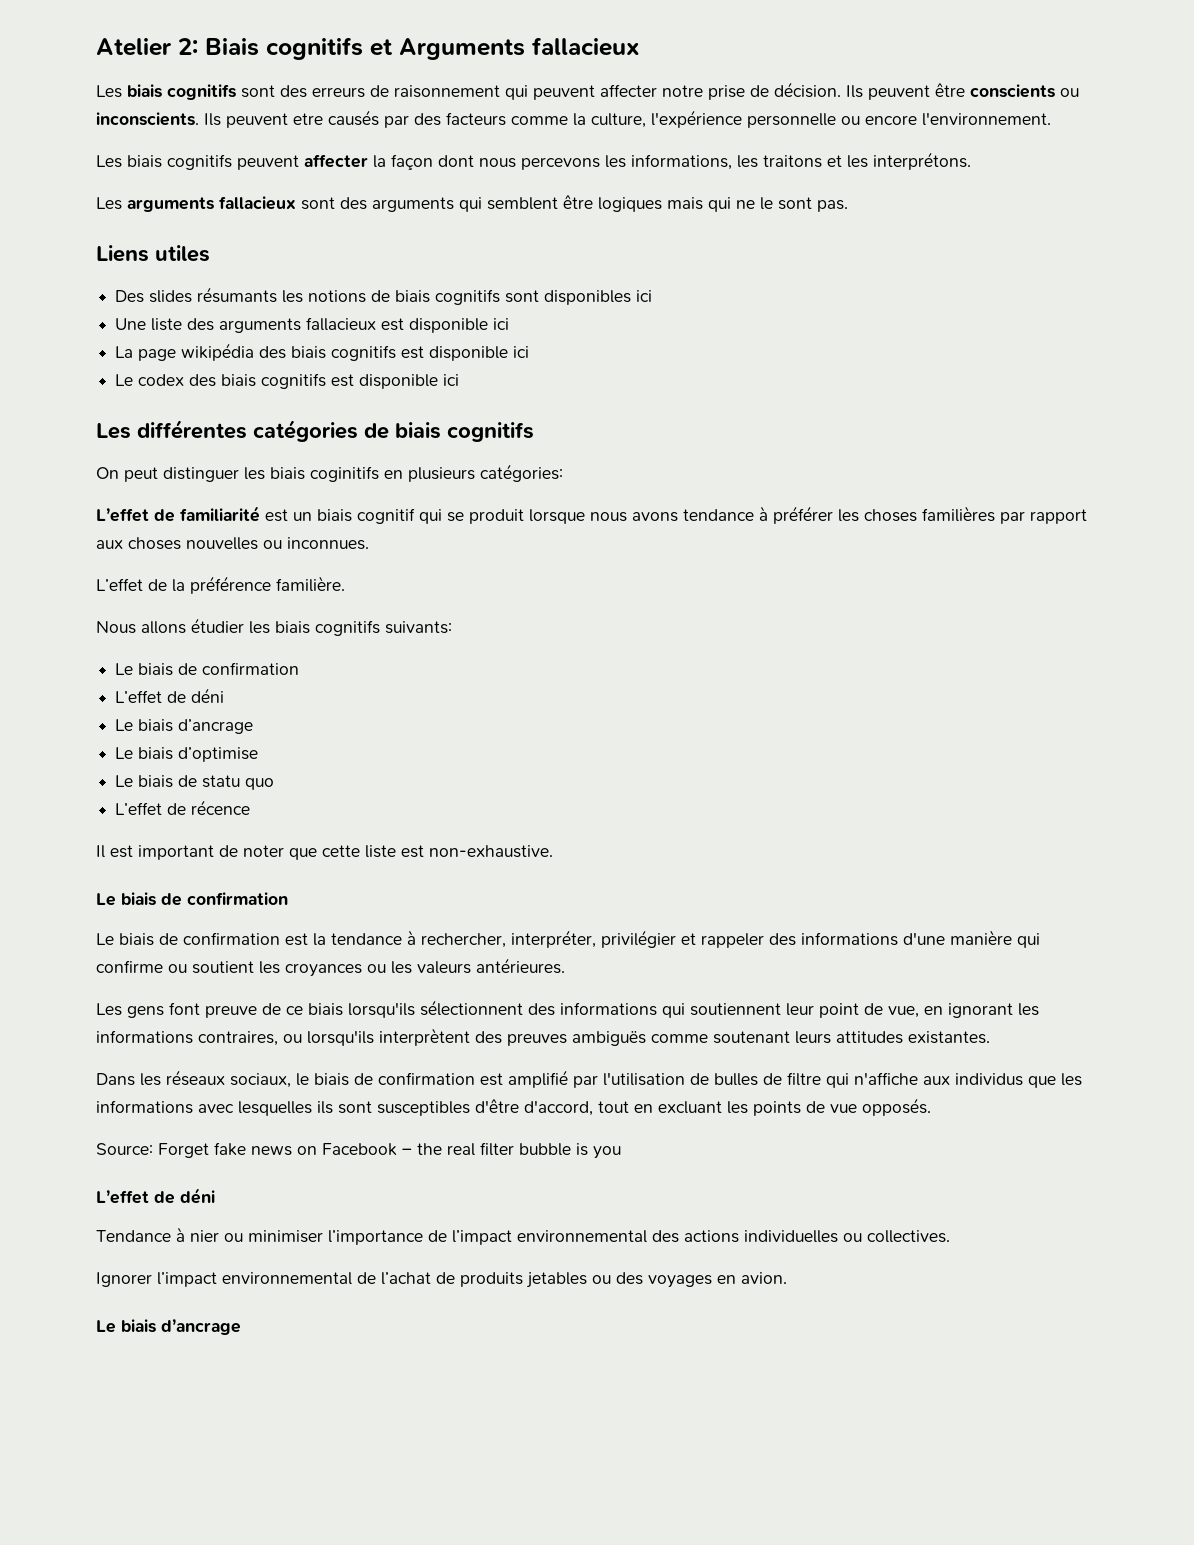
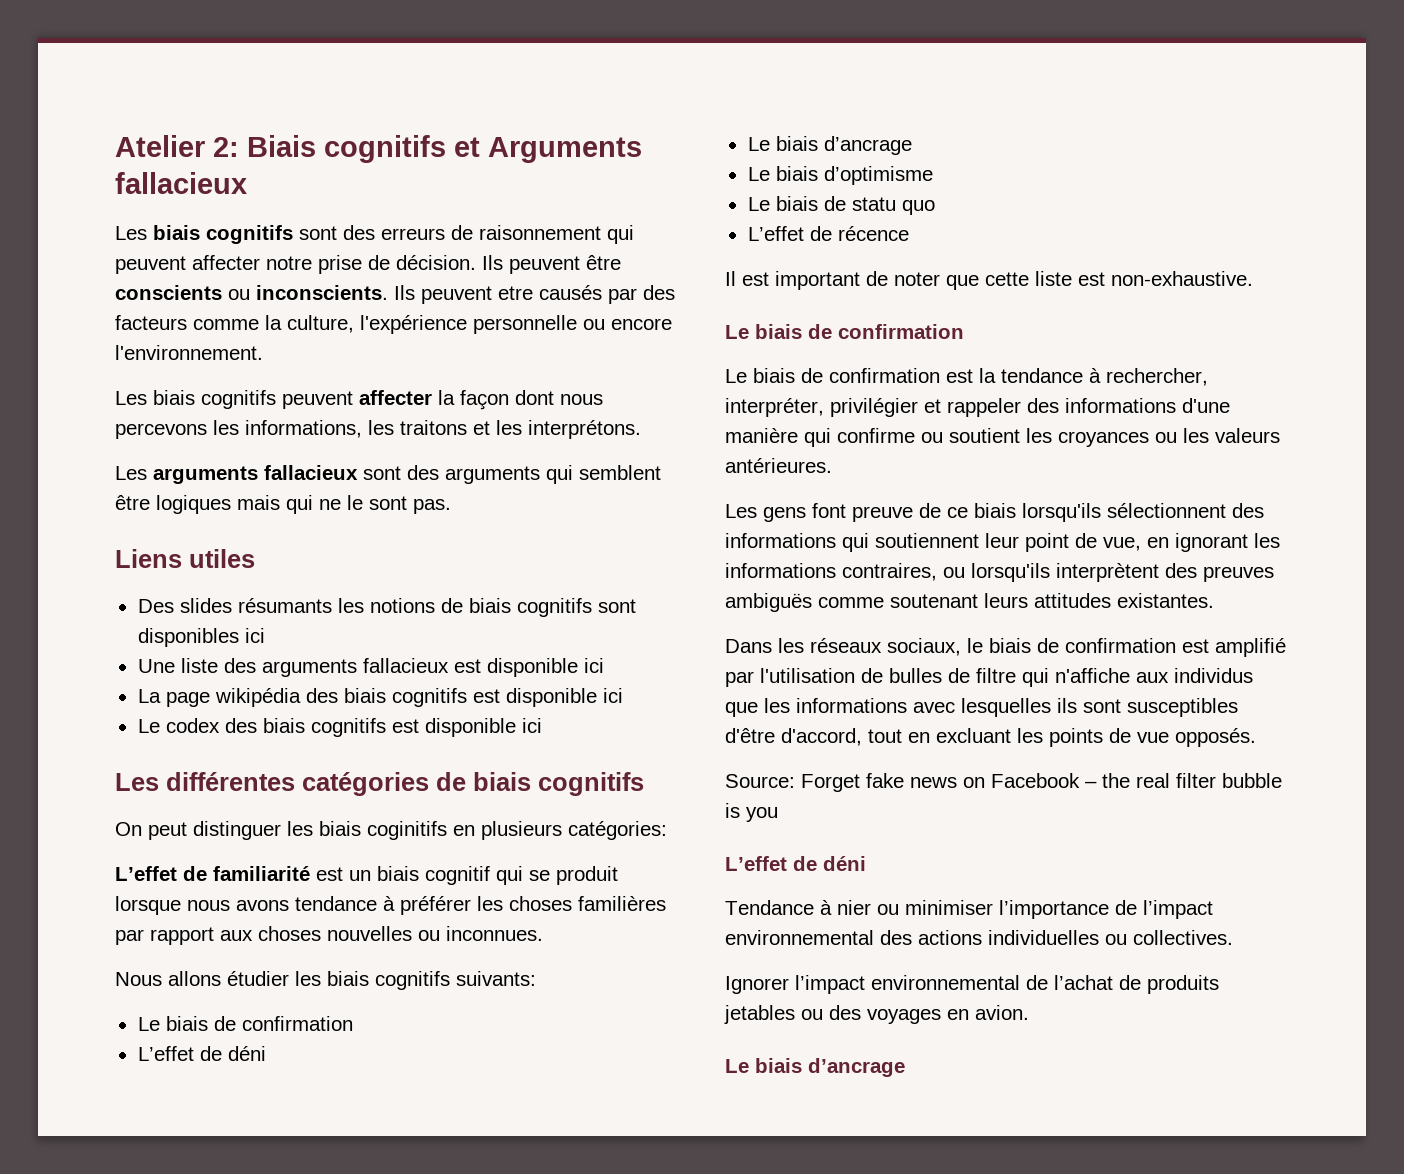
[96,576,345,594] // L’effet de la préférence familière. -> (543, 933) none
[178,747,259,762] d’optimise -> [823,166,933,185] d’optimisme

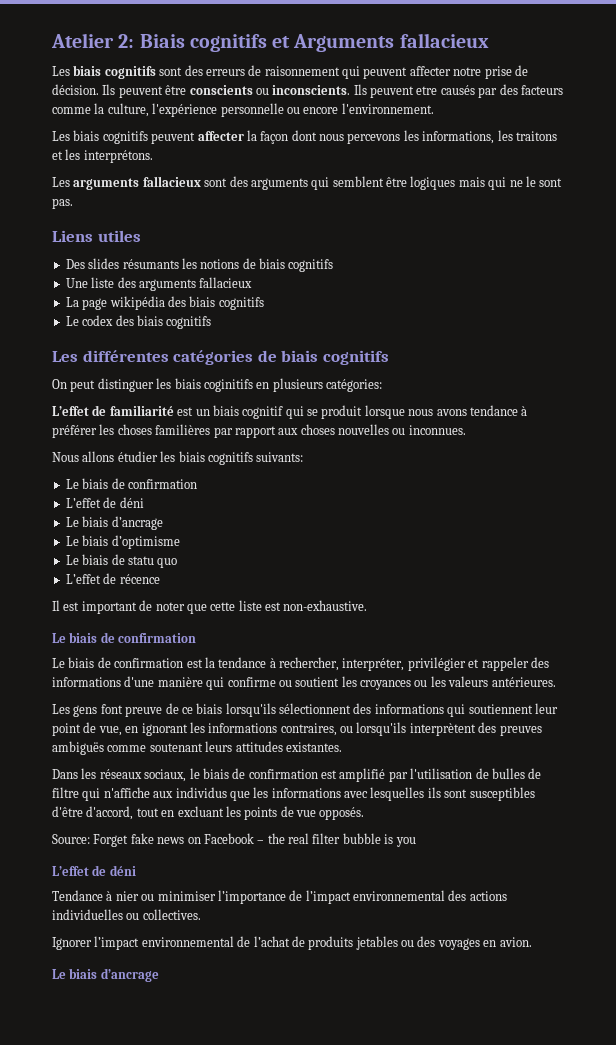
[597,599,636,613] [137,628,265,647] sont disponibles ici -> (334, 265) none
[453,658,604,677] est disponible ici -> (253, 282) none
[472,688,623,707] est disponible ici -> (264, 303) none
[391,718,542,737] est disponible ici -> (212, 322) none

